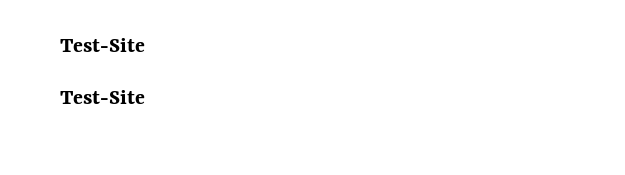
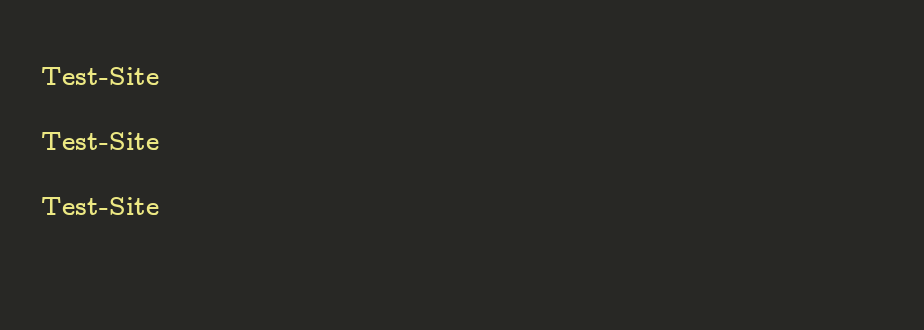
[60,38,145,52] [60,90,145,104] Test-Site // Test-Site -> [41,67,159,85] [41,132,159,150] [41,197,159,215] Test-Site // Test-Site // Test-Site

